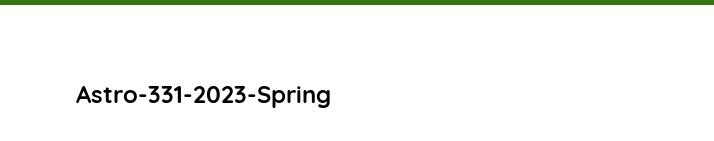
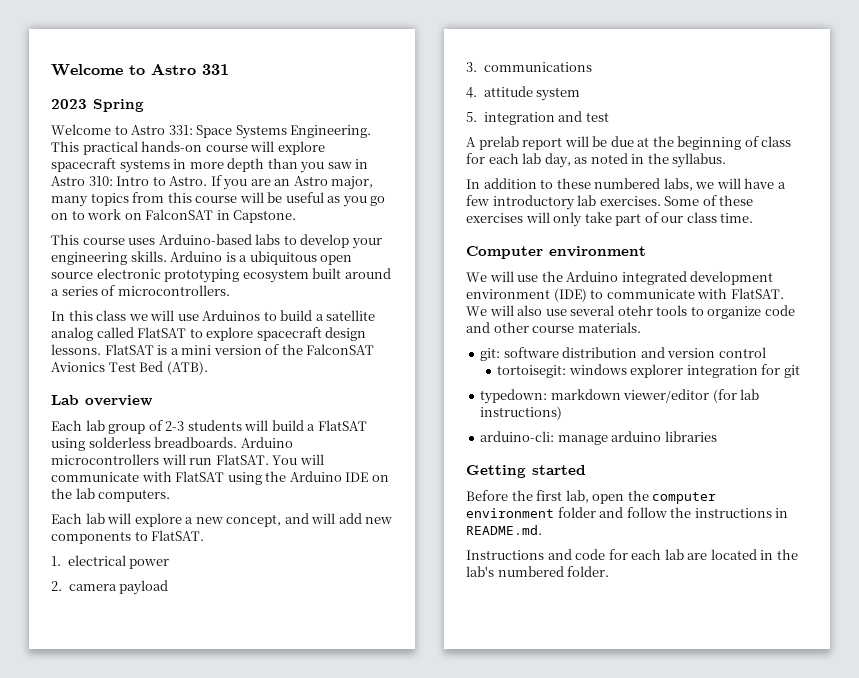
[76,85,331,108] Astro-331-2023-Spring -> [51,64,229,76] [51,99,144,112] [51,124,372,139] [51,141,325,155] [51,158,369,173] [51,175,374,190] [51,192,386,207] [51,209,297,223] [51,234,382,249] [51,251,353,265] [51,268,391,283] [51,285,230,296] [51,310,376,321] [51,327,367,341] [51,344,375,355] [51,361,208,375] [51,395,153,406] [51,420,367,434] [51,437,293,451] [51,454,324,465] [51,471,389,485] [51,488,171,502] [51,513,393,527] [51,530,205,544] [51,555,170,569] [51,580,169,595] [466,62,592,72] [466,86,581,101] [466,111,609,125] [466,136,792,150] [466,153,727,168] [466,178,786,191] [466,195,754,210] [466,212,754,227] [466,246,646,259] [466,271,774,285] [466,288,784,302] [466,305,795,319] [466,322,641,333] [480,347,766,361] [497,364,800,378] [480,389,760,404] [480,406,563,420] [480,431,717,445] [466,465,586,478] [466,490,717,504] [466,507,789,518] [466,525,542,535] [466,549,798,560] [466,566,610,577] Welcome to Astro 331 // 2023 Spring // Welcome to Astro 331: Space Systems Engineering. This practical hands-on course will explore spacecraft systems in more depth than you saw in Astro 310: Intro to Astro. If you are an Astro major, many topics from this course will be useful as you go on to work on FalconSAT in Capstone. // This course uses Arduino-based labs to develop your engineering skills. Arduino is a ubiquitous open source electronic prototyping ecosystem built around a series of microcontrollers. // In this class we will use Arduinos to build a satellite analog called FlatSAT to explore spacecraft design lessons. FlatSAT is a mini version of the FalconSAT Avionics Test Bed (ATB). // Lab overview // Each lab group of 2-3 students will build a FlatSAT using solderless breadboards. Arduino microcontrollers will run FlatSAT. You will communicate with FlatSAT using the Arduino IDE on the lab computers. // Each lab will explore a new concept, and will add new components to FlatSAT. // 1. electrical power // 2. camera payload // 3. communications // 4. attitude system // 5. integration and test // A prelab report will be due at the beginning of class for each lab day, as noted in the syllabus. // In addition to these numbered labs, we will have a few introductory lab exercises. Some of these exercises will only take part of our class time. // Computer environment // We will use the Arduino integrated development environment (IDE) to communicate with FlatSAT. We will also use several otehr tools to organize code and other course materials. // git: software distribution and version control // tortoisegit: windows explorer integration for git // typedown: markdown viewer/editor (for lab instructions) // arduino-cli: manage arduino libraries // Getting started // Before the first lab, open the computer environment folder and follow the instructions in README.md. // Instructions and code for each lab are located in the lab's numbered folder.

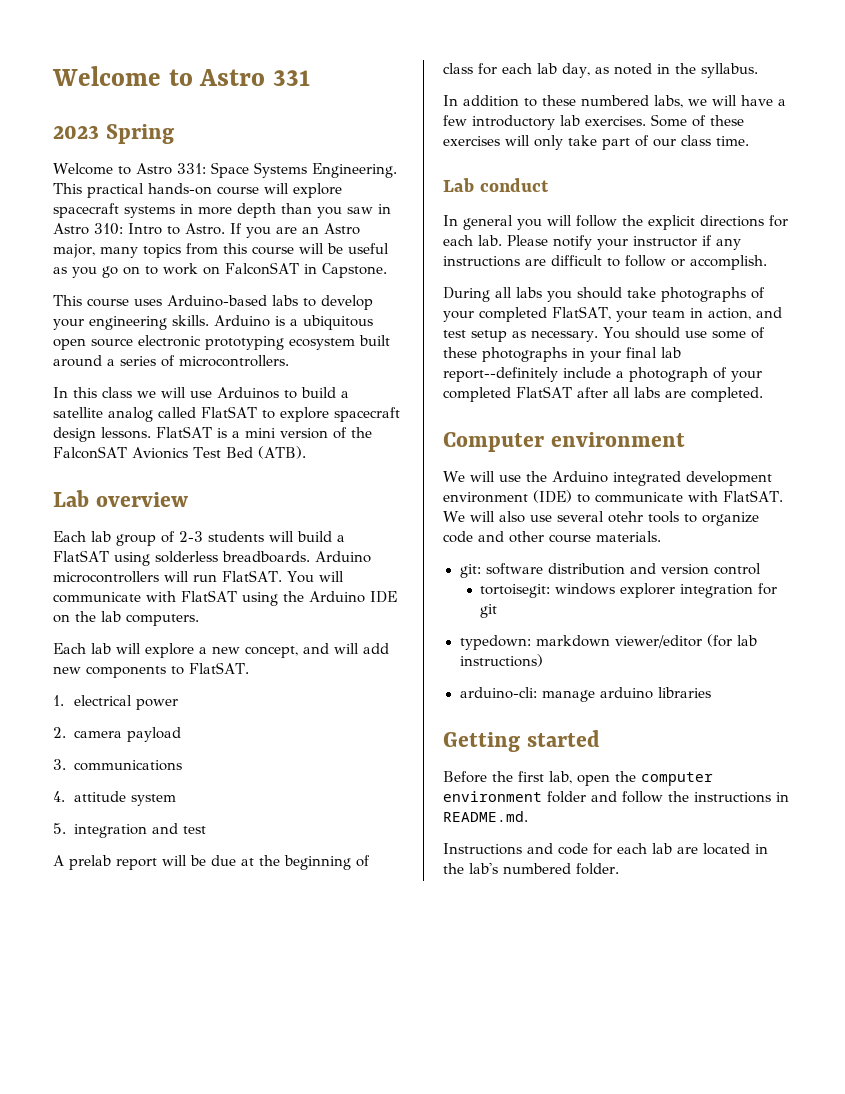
(754, 218) none -> [443,178,549,192] [443,215,788,230] [443,235,741,250] [443,255,767,270] [443,287,765,302] [443,306,782,322] [443,327,765,342] [443,347,681,362] [443,367,762,382] [443,386,763,402] // Lab conduct // In general you will follow the explicit directions for each lab. Please notify your instructor if any instructions are difficult to follow or accomplish. // During all labs you should take photographs of your completed FlatSAT, your team in action, and test setup as necessary. You should use some of these photographs in your final lab report--definitely include a photograph of your completed FlatSAT after all labs are completed.

